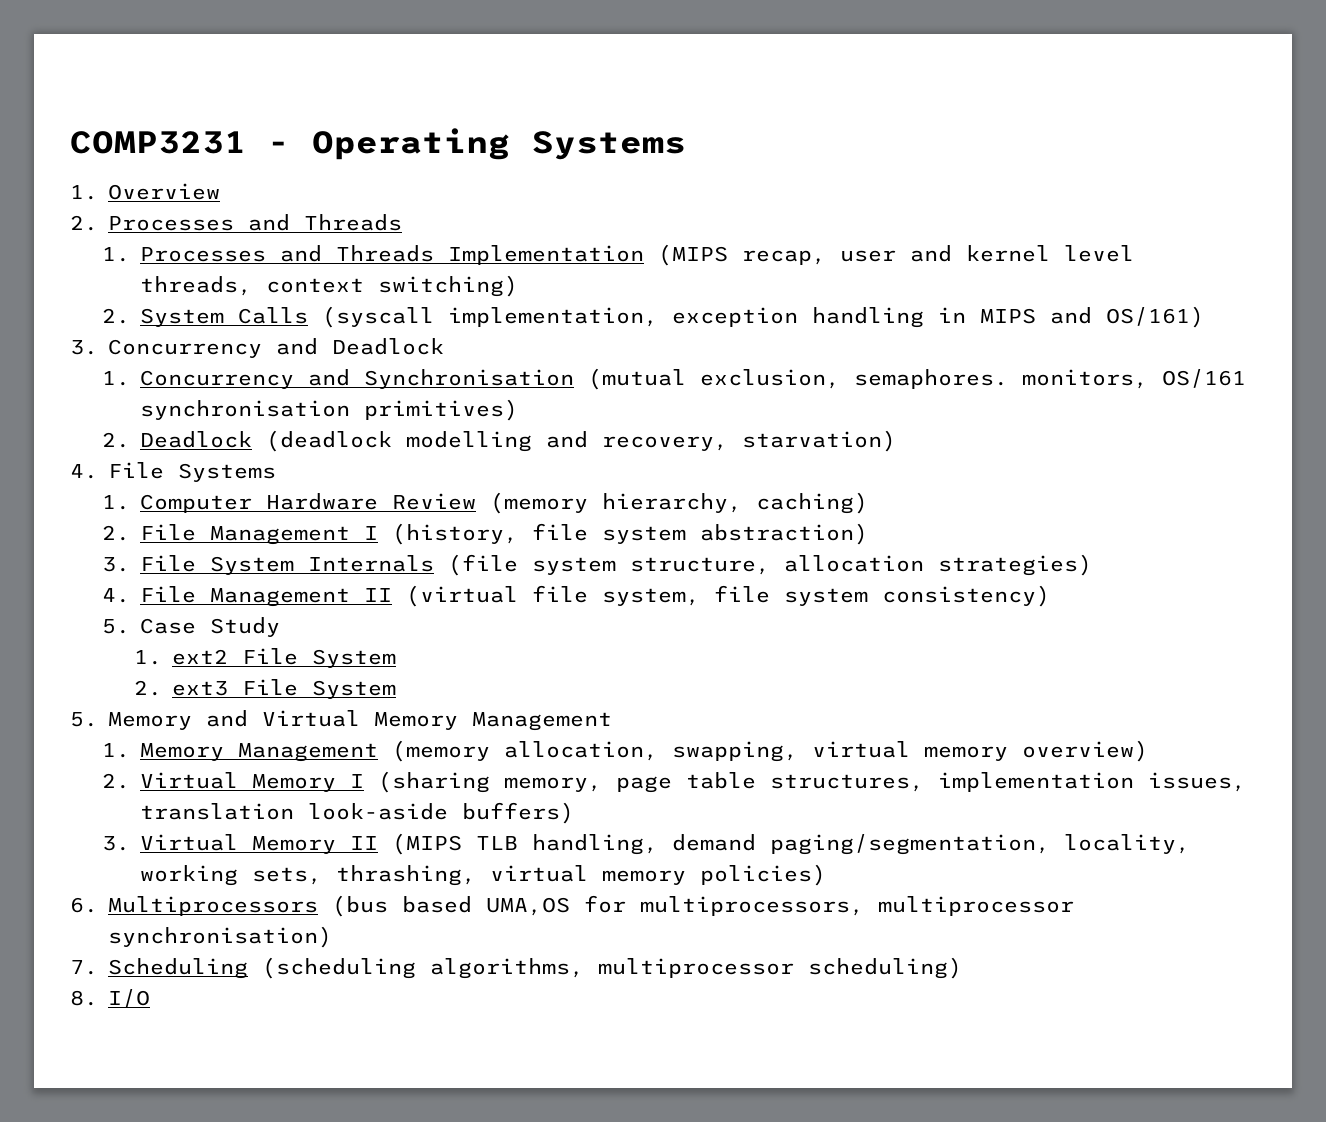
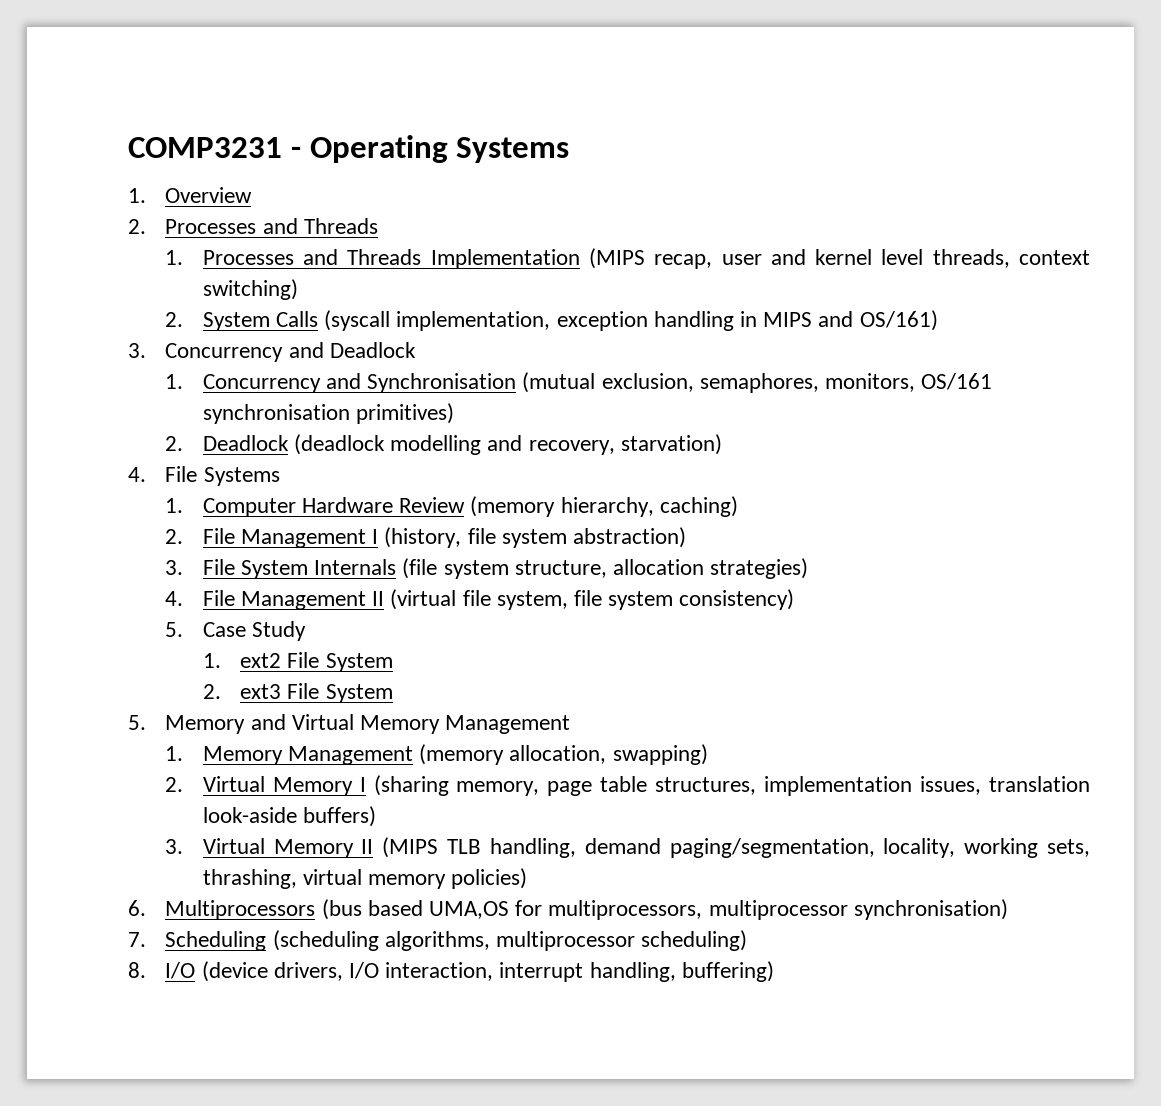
[853,369,1008,389] semaphores. -> [699,373,819,393] semaphores,
[671,740,1148,762] swapping, virtual memory overview) -> [612,744,708,765] swapping)
(150, 998) none -> [201,961,774,982] (device drivers, I/O interaction, interrupt handling, buffering)

